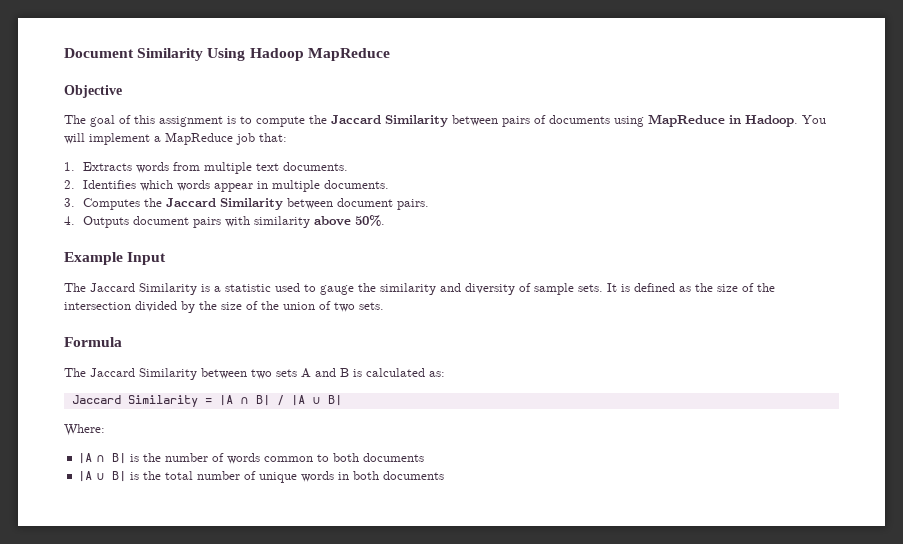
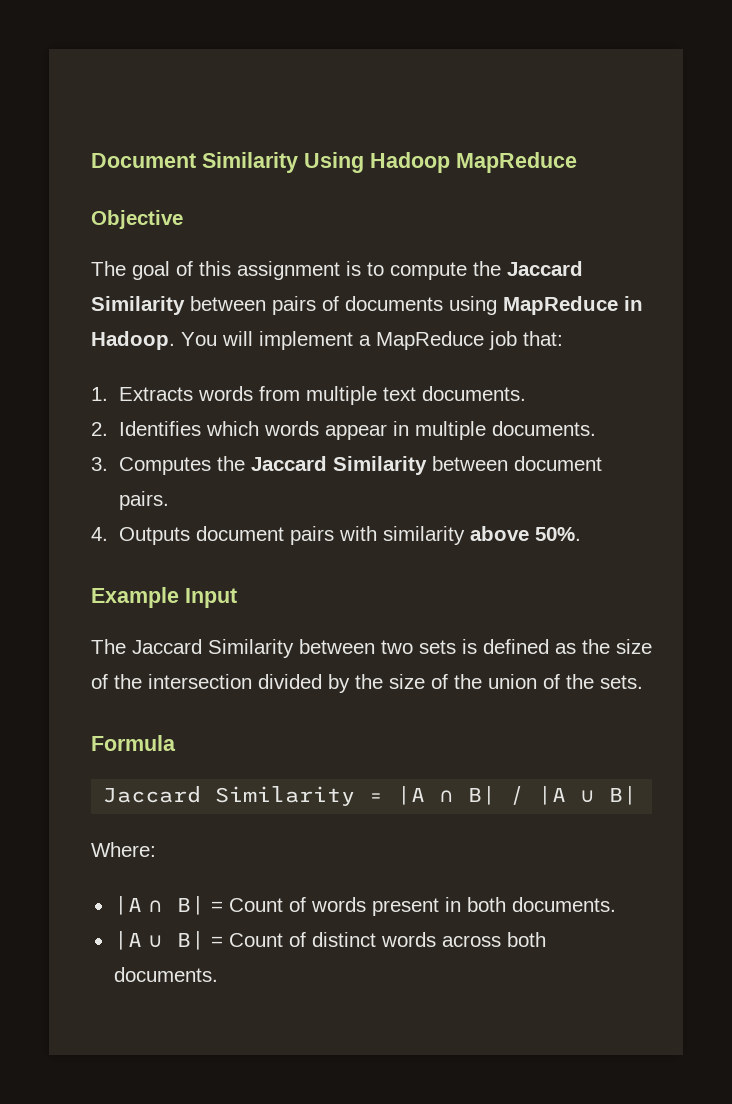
[201,283,617,295] is a statistic used to gauge the similarity and diversity of sample sets. It -> [299,639,456,654] between two sets
[334,302,355,312] two -> [566,674,594,689] the
[64,368,445,380] // The Jaccard Similarity between two sets A and B is calculated as: -> (176, 743) none
[130,453,425,464] [78,471,445,483] is the number of words common to both documents // |A ∪ B| is the total number of unique words in both documents -> [210,897,616,916] [113,931,546,950] [113,967,218,982] = Count of words present in both documents. // |A ∪ B| = Count of distinct words across both documents.

